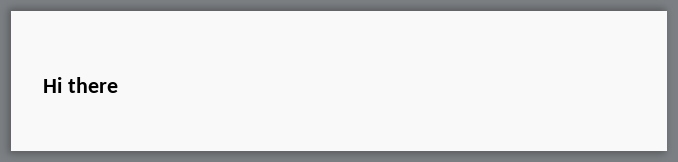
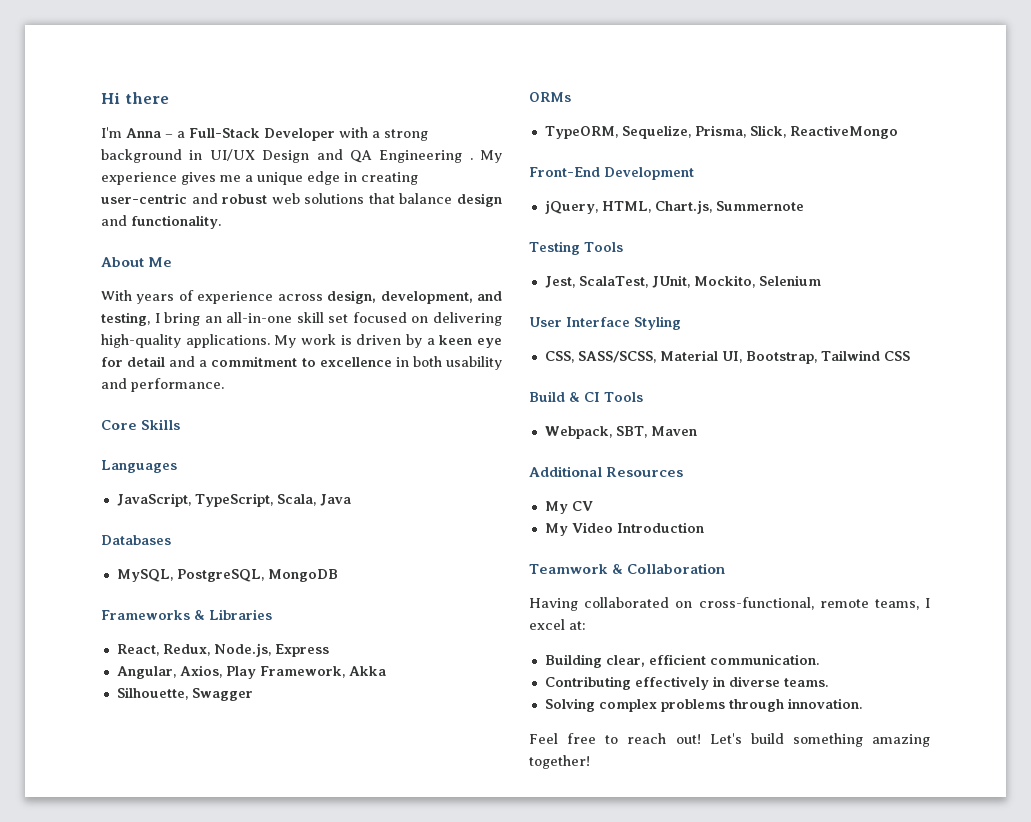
(118, 85) none -> [101,127,428,141] [101,149,502,163] [101,171,418,185] [101,193,502,207] [101,215,221,229] [101,257,173,267] [101,290,502,304] [101,312,502,326] [101,334,503,348] [101,356,502,370] [101,378,224,392] [101,419,181,430] [101,460,177,473] [116,493,351,507] [101,535,171,545] [116,569,338,582] [101,609,272,620] [116,643,329,657] [116,665,386,679] [116,687,253,701] [529,92,571,102] [544,125,898,139] [529,167,694,180] [544,200,804,214] [529,241,623,255] [544,275,821,288] [529,316,681,330] [544,350,910,364] [529,391,643,402] [544,426,697,439] [529,466,684,477] [544,501,593,514] [544,522,704,536] [529,563,726,574] [529,597,930,611] [529,619,586,630] [544,654,819,668] [544,676,828,690] [544,698,862,712] [529,733,930,747] [529,755,590,769] // I'm Anna – a Full-Stack Developer with a strong background in UI/UX Design and QA Engineering . My experience gives me a unique edge in creating user-centric and robust web solutions that balance design and functionality. // About Me // With years of experience across design, development, and testing, I bring an all-in-one skill set focused on delivering high-quality applications. My work is driven by a keen eye for detail and a commitment to excellence in both usability and performance. // Core Skills // Languages // JavaScript, TypeScript, Scala, Java // Databases // MySQL, PostgreSQL, MongoDB // Frameworks & Libraries // React, Redux, Node.js, Express // Angular, Axios, Play Framework, Akka // Silhouette, Swagger // ORMs // TypeORM, Sequelize, Prisma, Slick, ReactiveMongo // Front-End Development // jQuery, HTML, Chart.js, Summernote // Testing Tools // Jest, ScalaTest, JUnit, Mockito, Selenium // User Interface Styling // CSS, SASS/SCSS, Material UI, Bootstrap, Tailwind CSS // Build & CI Tools // Webpack, SBT, Maven // Additional Resources // My CV // My Video Introduction // Teamwork & Collaboration // Having collaborated on cross-functional, remote teams, I excel at: // Building clear, efficient communication. // Contributing effectively in diverse teams. // Solving complex problems through innovation. // Feel free to reach out! Let's build something amazing together!

